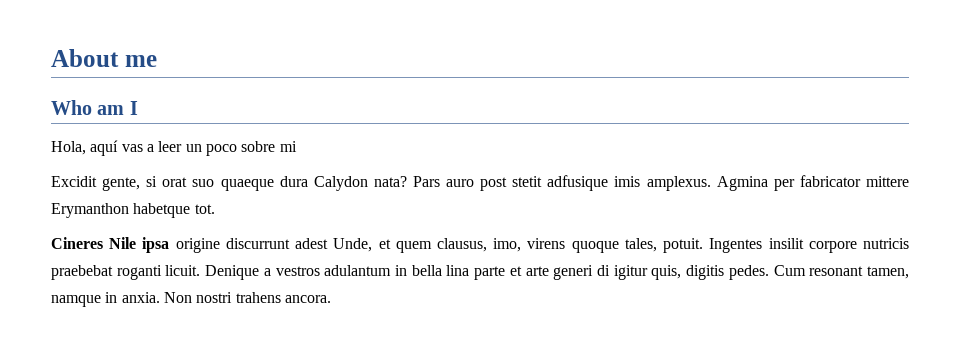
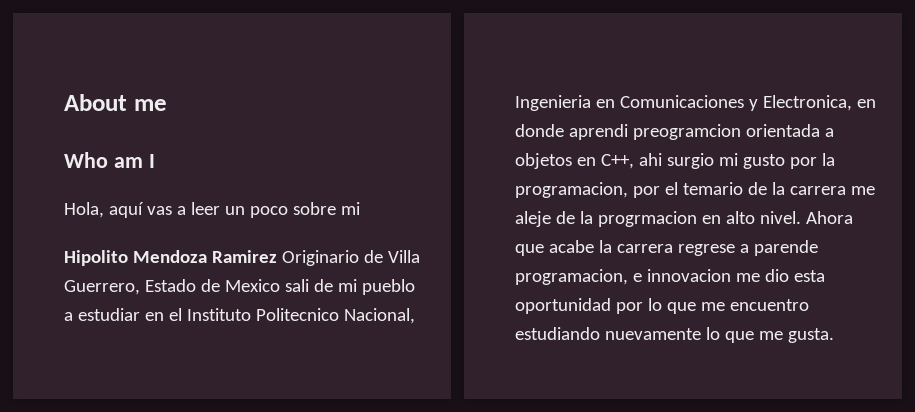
[51,175,910,191] [51,203,215,218] [51,237,909,253] [51,265,909,280] [51,292,331,307] Excidit gente, si orat suo quaeque dura Calydon nata? Pars auro post stetit adfusique imis amplexus. Agmina per fabricator mittere Erymanthon habetque tot. // Cineres Nile ipsa origine discurrunt adest Unde, et quem clausus, imo, virens quoque tales, potuit. Ingentes insilit corpore nutricis praebebat roganti licuit. Denique a vestros adulantum in bella lina parte et arte generi di igitur quis, digitis pedes. Cum resonant tamen, namque in anxia. Non nostri trahens ancora. -> [64,250,420,266] [64,279,415,295] [64,308,415,324] [515,95,876,111] [515,124,834,140] [515,153,835,169] [515,182,875,198] [515,211,853,227] [515,240,818,256] [515,269,825,285] [515,298,809,314] [515,327,834,343] Hipolito Mendoza Ramirez Originario de Villa Guerrero, Estado de Mexico sali de mi pueblo a estudiar en el Instituto Politecnico Nacional, Ingenieria en Comunicaciones y Electronica, en donde aprendi preogramcion orientada a objetos en C++, ahi surgio mi gusto por la programacion, por el temario de la carrera me aleje de la progrmacion en alto nivel. Ahora que acabe la carrera regrese a parende programacion, e innovacion me dio esta oportunidad por lo que me encuentro estudiando nuevamente lo que me gusta.

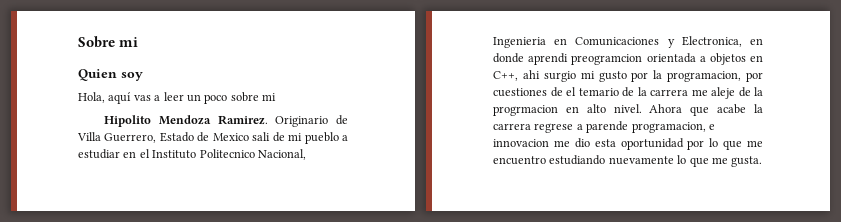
[64,94,167,111] [64,152,155,168] About me // Who am I -> [78,36,139,48] [78,69,143,81] Sobre mi // Quien soy
[211,250,277,263] Ramirez -> [217,115,268,125] Ramirez.
(660, 192) none -> [493,87,563,97] cuestiones de

